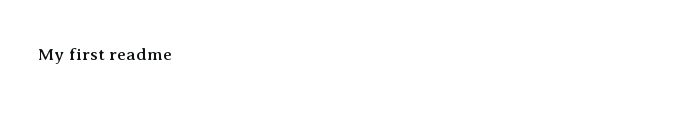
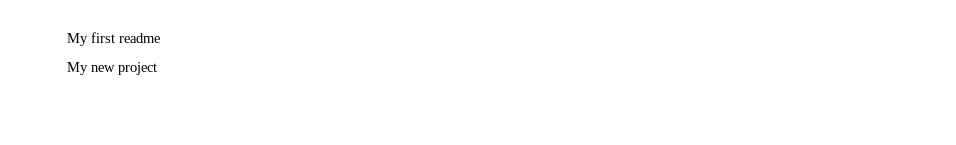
(173, 54) none -> [67,62,157,75] // My new project

